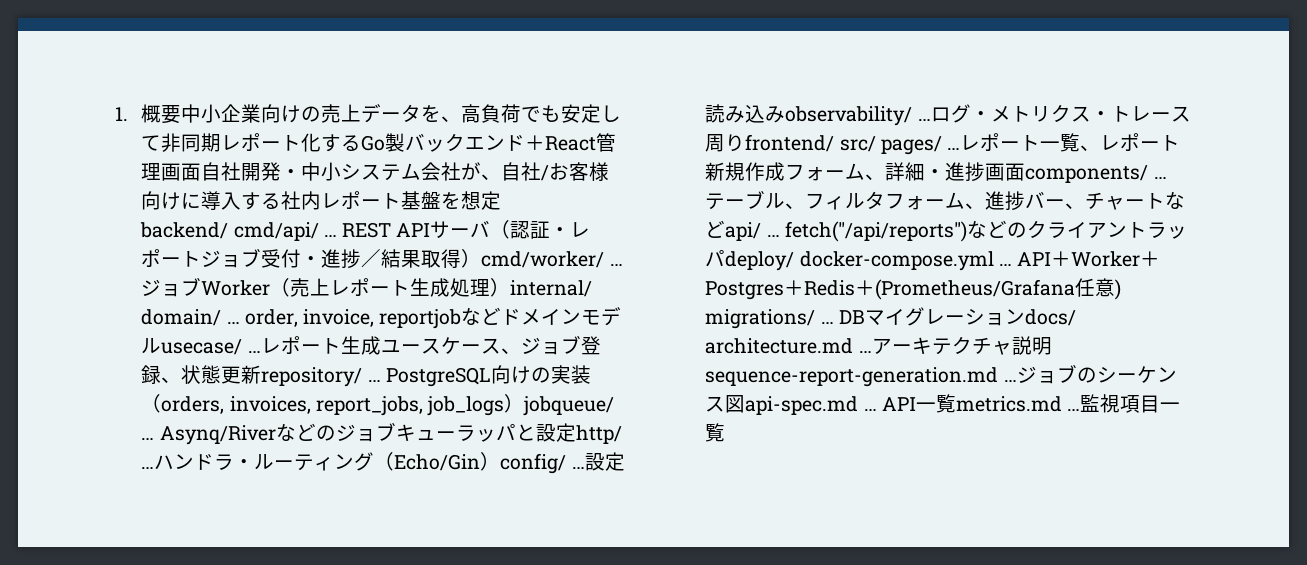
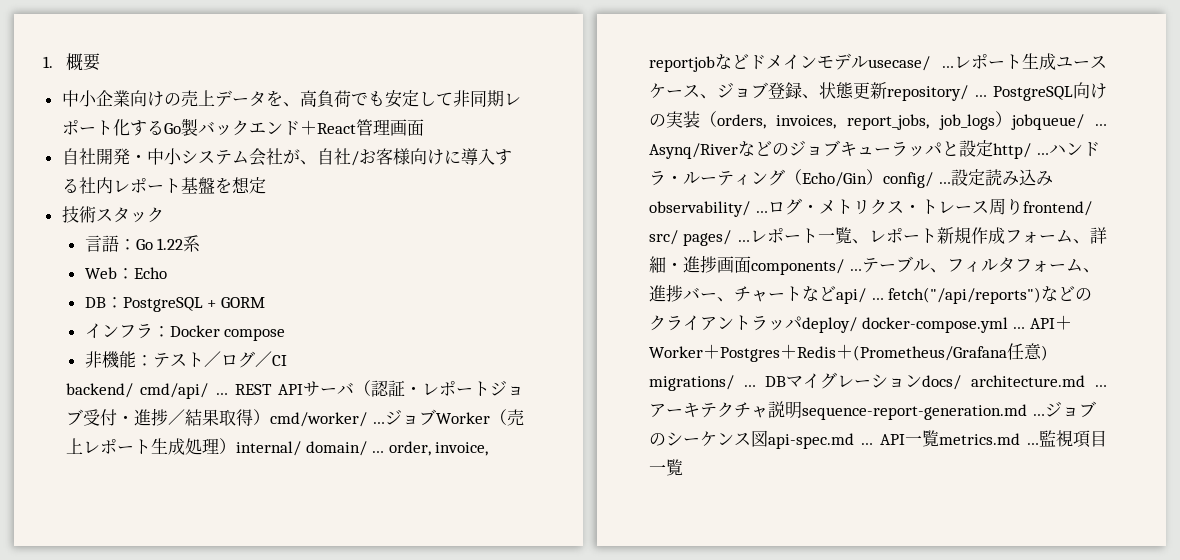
(182, 114) none -> (100, 62) //
(202, 172) none -> (424, 127) //
(502, 200) none -> [61,206,164,223] [84,235,201,252] [84,267,167,279] [84,297,265,312] [84,323,286,341] [84,351,287,368] // 技術スタック // 言語：Go 1.22系 // Web：Echo // DB：PostgreSQL + GORM // インフラ：Docker compose // 非機能：テスト／ログ／CI

